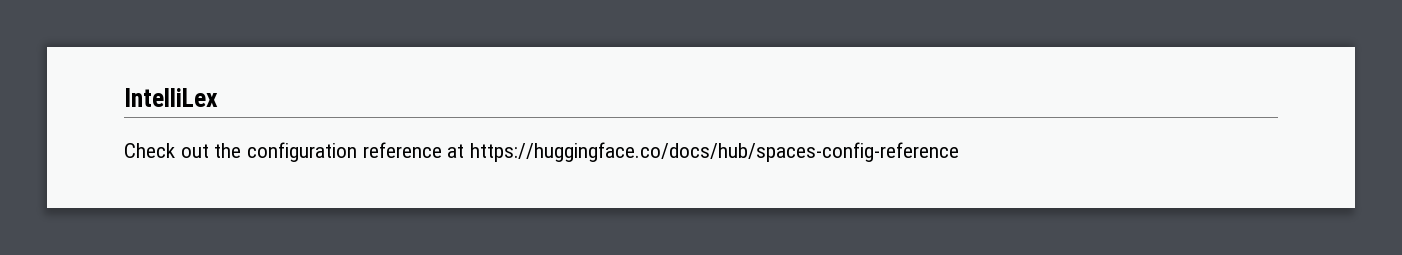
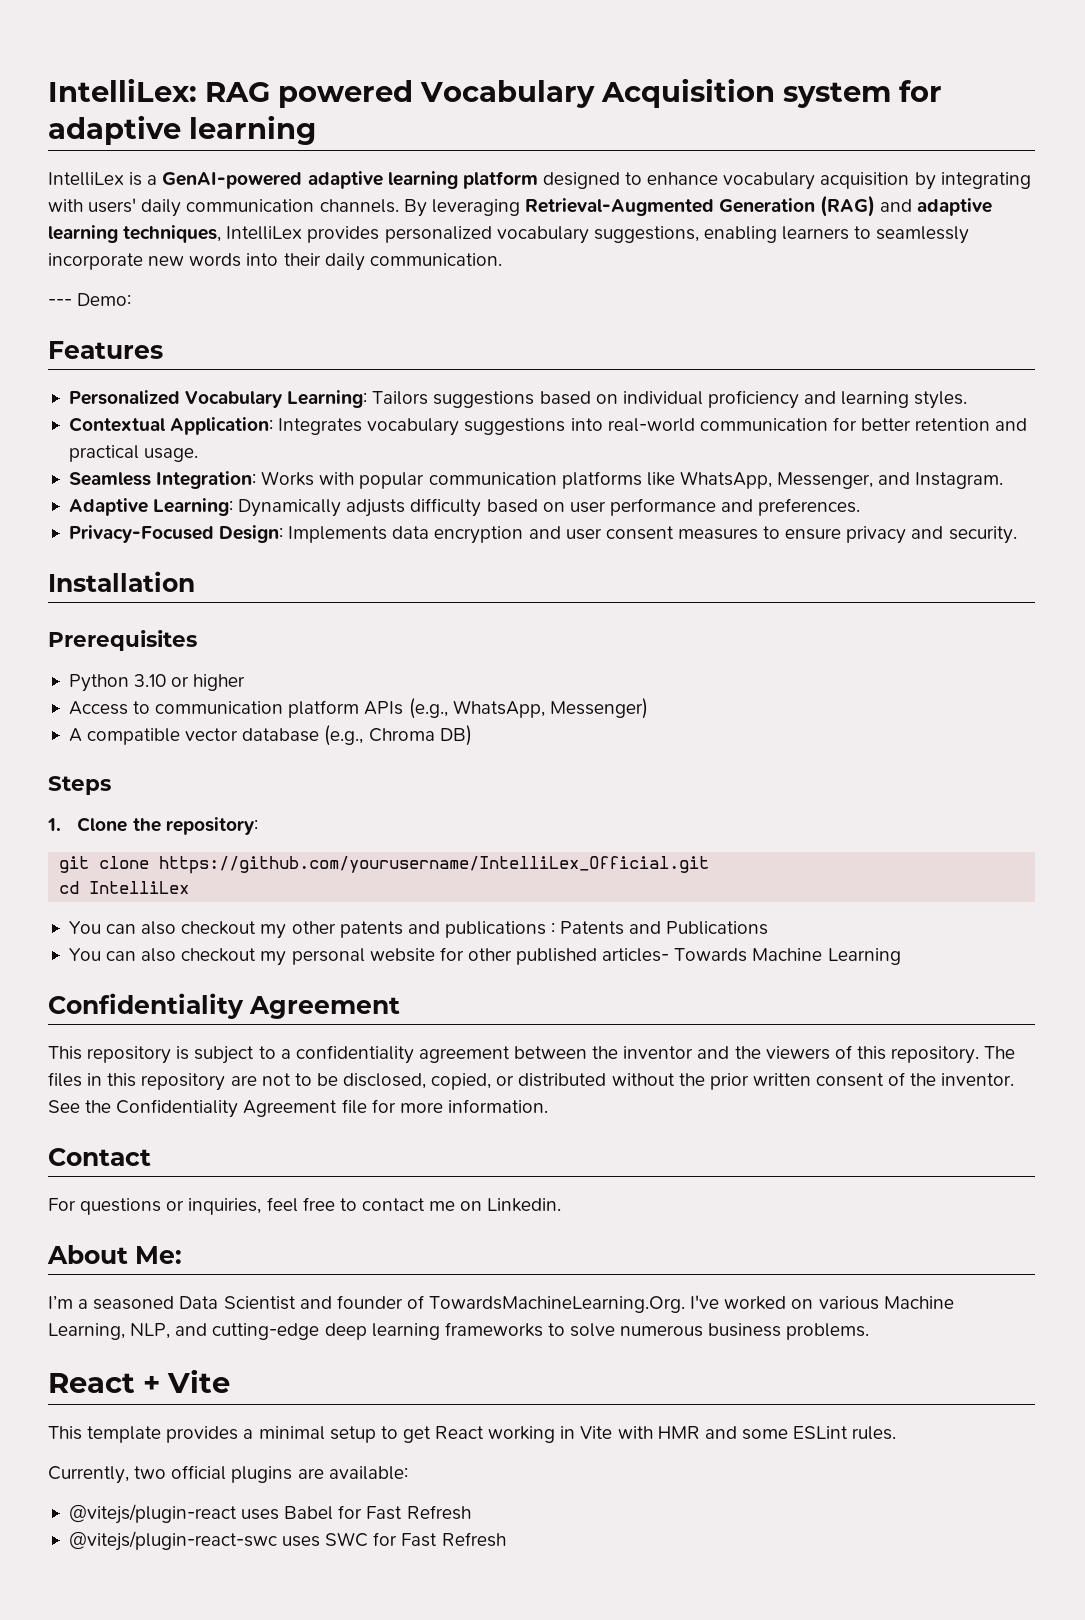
[124,88,218,107] [124,142,960,162] IntelliLex // Check out the configuration reference at https://huggingface.co/docs/hub/spaces-config-reference -> [48,78,942,108] [48,115,316,145] [48,171,1031,190] [48,195,993,217] [48,225,970,244] [48,253,502,271] [48,293,132,306] [48,341,163,359] [68,390,968,409] [68,417,1028,436] [68,445,199,462] [68,471,1004,489] [68,498,861,517] [68,525,1017,544] [48,571,195,592] [48,630,197,651] [68,674,246,692] [68,698,648,719] [68,725,472,746] [48,776,111,795] [47,817,258,835] [59,856,710,874] [59,881,190,894] [68,921,769,939] [68,947,901,966] [48,993,400,1019] [48,1045,1016,1064] [48,1072,1015,1091] [48,1099,548,1118] [48,1148,151,1166] [48,1197,562,1215] [47,1245,182,1264] [48,1295,954,1313] [48,1322,870,1340] [48,1369,230,1393] [48,1426,897,1443] [48,1465,408,1484] [68,1504,471,1524] [68,1531,506,1551] IntelliLex: RAG powered Vocabulary Acquisition system for adaptive learning // IntelliLex is a GenAI-powered adaptive learning platform designed to enhance vocabulary acquisition by integrating with users' daily communication channels. By leveraging Retrieval-Augmented Generation (RAG) and adaptive learning techniques, IntelliLex provides personalized vocabulary suggestions, enabling learners to seamlessly incorporate new words into their daily communication. // --- Demo: // Features // Personalized Vocabulary Learning: Tailors suggestions based on individual proficiency and learning styles. // Contextual Application: Integrates vocabulary suggestions into real-world communication for better retention and practical usage. // Seamless Integration: Works with popular communication platforms like WhatsApp, Messenger, and Instagram. // Adaptive Learning: Dynamically adjusts difficulty based on user performance and preferences. // Privacy-Focused Design: Implements data encryption and user consent measures to ensure privacy and security. // Installation // Prerequisites // Python 3.10 or higher // Access to communication platform APIs (e.g., WhatsApp, Messenger) // A compatible vector database (e.g., Chroma DB) // Steps // 1. Clone the repository: // git clone https://github.com/yourusername/IntelliLex_Official.git // cd IntelliLex // You can also checkout my other patents and publications : Patents and Publications // You can also checkout my personal website for other published articles- Towards Machine Learning // Confidentiality Agreement // This repository is subject to a confidentiality agreement between the inventor and the viewers of this repository. The files in this repository are not to be disclosed, copied, or distributed without the prior written consent of the inventor. See the Confidentiality Agreement file for more information. // Contact // For questions or inquiries, feel free to contact me on Linkedin. // About Me: // I’m a seasoned Data Scientist and founder of TowardsMachineLearning.Org. I've worked on various Machine Learning, NLP, and cutting-edge deep learning frameworks to solve numerous business problems. // React + Vite // This template provides a minimal setup to get React working in Vite with HMR and some ESLint rules. // Currently, two official plugins are available: // @vitejs/plugin-react uses Babel for Fast Refresh // @vitejs/plugin-react-swc uses SWC for Fast Refresh

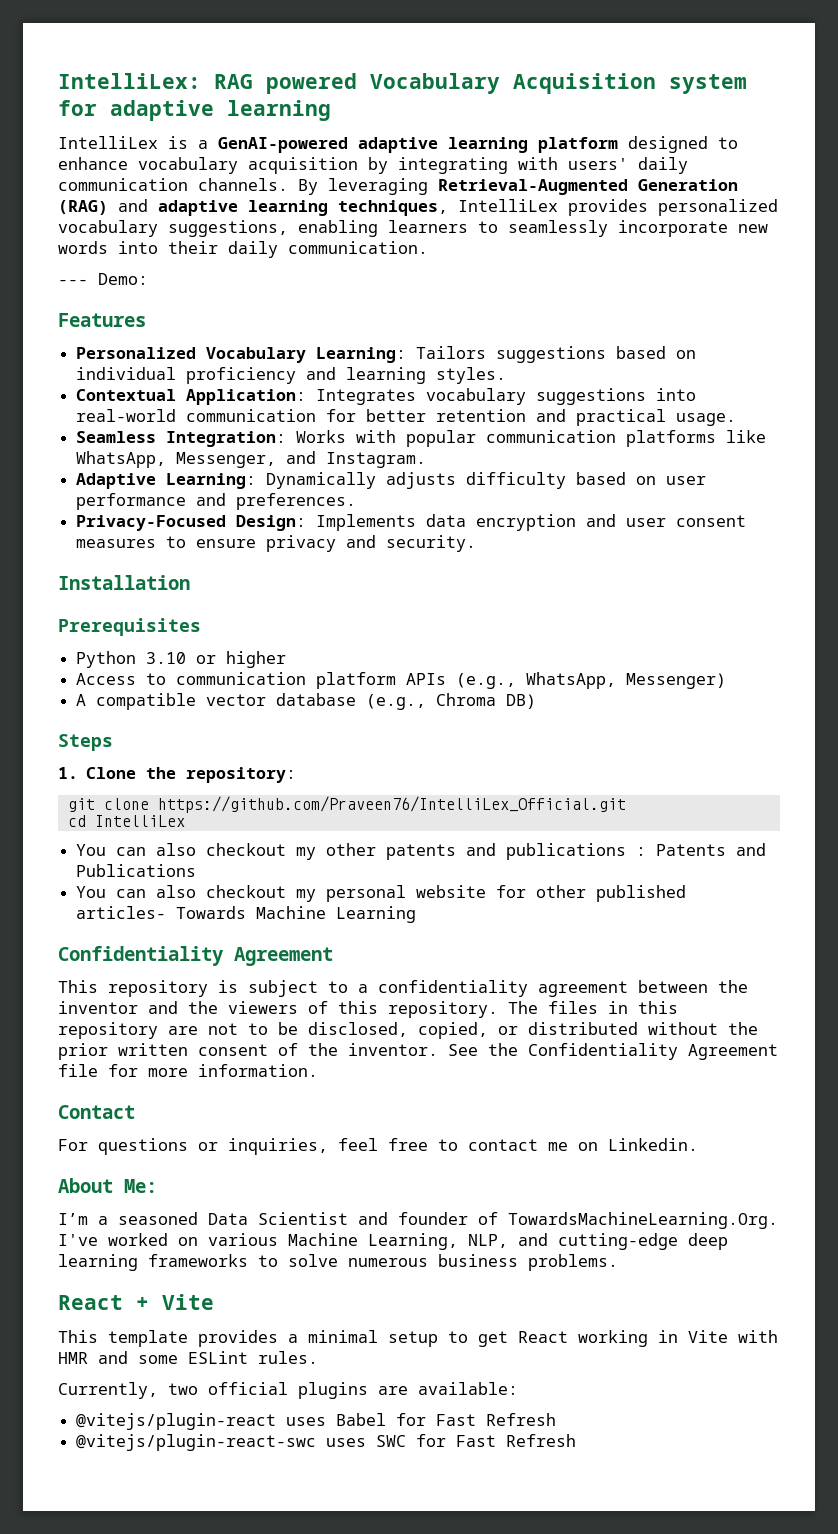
[159,856,710,874] https://github.com/yourusername/IntelliLex_Official.git -> [157,796,626,813] https://github.com/Praveen76/IntelliLex_Official.git

